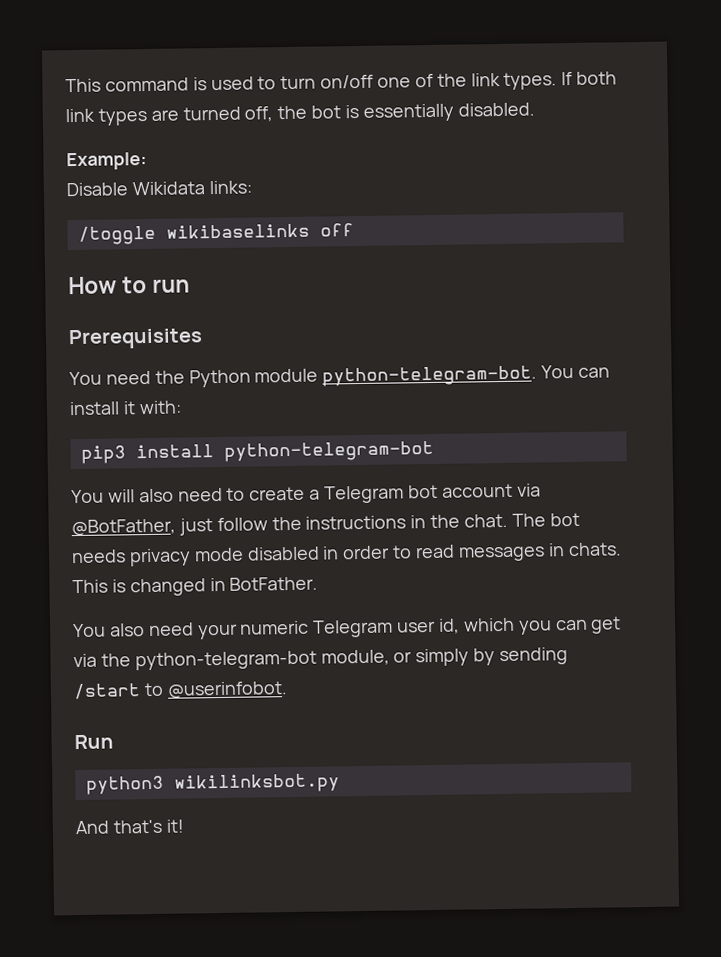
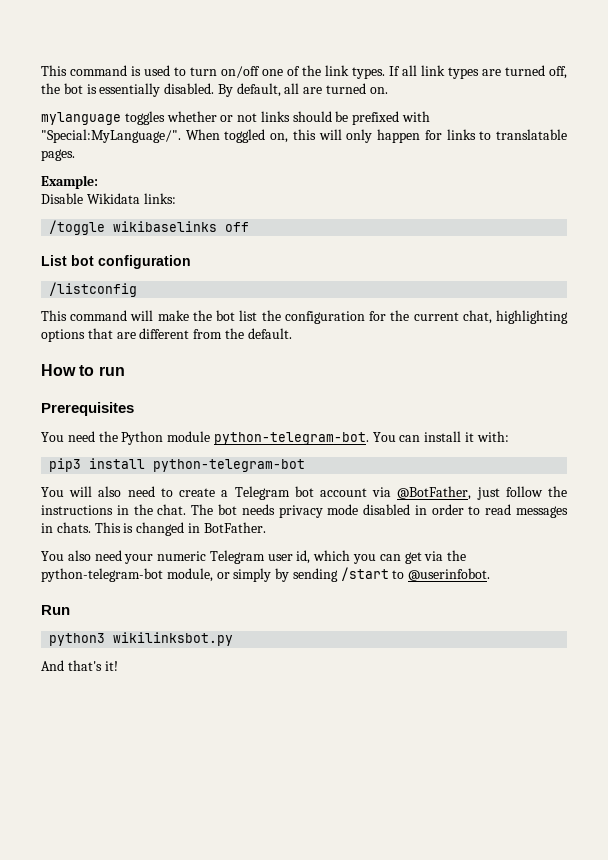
[576,71,618,85] both -> [402,65,417,76] all
(535, 109) none -> [217,83,388,97] [41,111,431,125] [41,129,568,143] [41,149,75,161] By default, all are turned on. // mylanguage toggles whether or not links should be prefixed with "Special:MyLanguage/". When toggled on, this will only happen for links to translatable pages.
(354, 230) none -> [41,255,191,269] [49,282,138,297] [41,310,568,324] [41,328,292,342] // List bot configuration // /listconfig // This command will make the bot list the configuration for the current chat, highlighting options that are different from the default.

